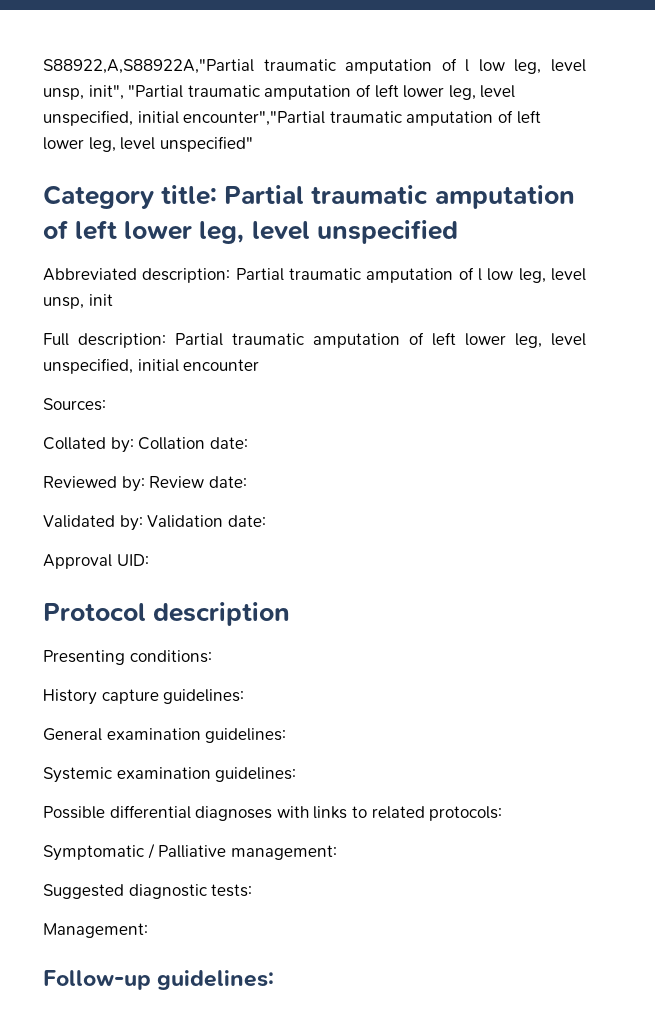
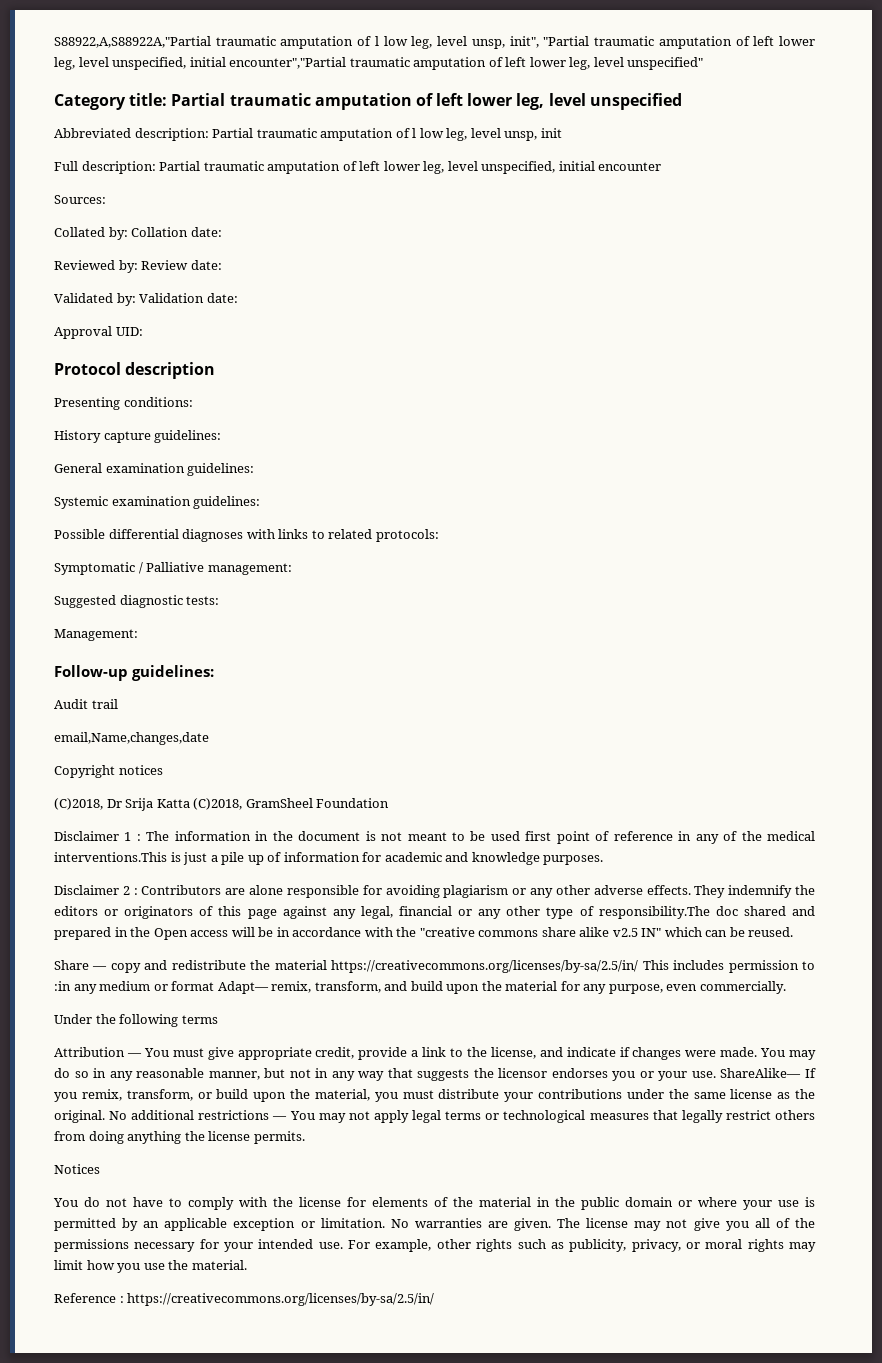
(275, 980) none -> [54,699,118,709] [54,732,209,745] [54,765,163,778] [54,798,390,811] [54,831,816,844] [54,852,604,865] [54,885,816,898] [54,906,815,919] [54,927,794,940] [54,960,816,973] [54,981,786,994] [54,1014,218,1027] [54,1047,816,1060] [54,1068,816,1081] [54,1089,816,1102] [54,1110,816,1123] [54,1131,305,1144] [54,1164,100,1174] [53,1197,815,1210] [54,1218,815,1231] [54,1239,817,1252] [54,1260,247,1273] [54,1293,435,1306] // Audit trail // email,Name,changes,date // Copyright notices // (C)2018, Dr Srija Katta (C)2018, GramSheel Foundation // Disclaimer 1 : The information in the document is not meant to be used first point of reference in any of the medical interventions.This is just a pile up of information for academic and knowledge purposes. // Disclaimer 2 : Contributors are alone responsible for avoiding plagiarism or any other adverse effects. They indemnify the editors or originators of this page against any legal, financial or any other type of responsibility.The doc shared and prepared in the Open access will be in accordance with the "creative commons share alike v2.5 IN" which can be reused. // Share — copy and redistribute the material https://creativecommons.org/licenses/by-sa/2.5/in/ This includes permission to :in any medium or format Adapt— remix, transform, and build upon the material for any purpose, even commercially. // Under the following terms // Attribution — You must give appropriate credit, provide a link to the license, and indicate if changes were made. You may do so in any reasonable manner, but not in any way that suggests the licensor endorses you or your use. ShareAlike— If you remix, transform, or build upon the material, you must distribute your contributions under the same license as the original. No additional restrictions — You may not apply legal terms or technological measures that legally restrict others from doing anything the license permits. // Notices // You do not have to comply with the license for elements of the material in the public domain or where your use is permitted by an applicable exception or limitation. No warranties are given. The license may not give you all of the permissions necessary for your intended use. For example, other rights such as publicity, privacy, or moral rights may limit how you use the material. // Reference : https://creativecommons.org/licenses/by-sa/2.5/in/

